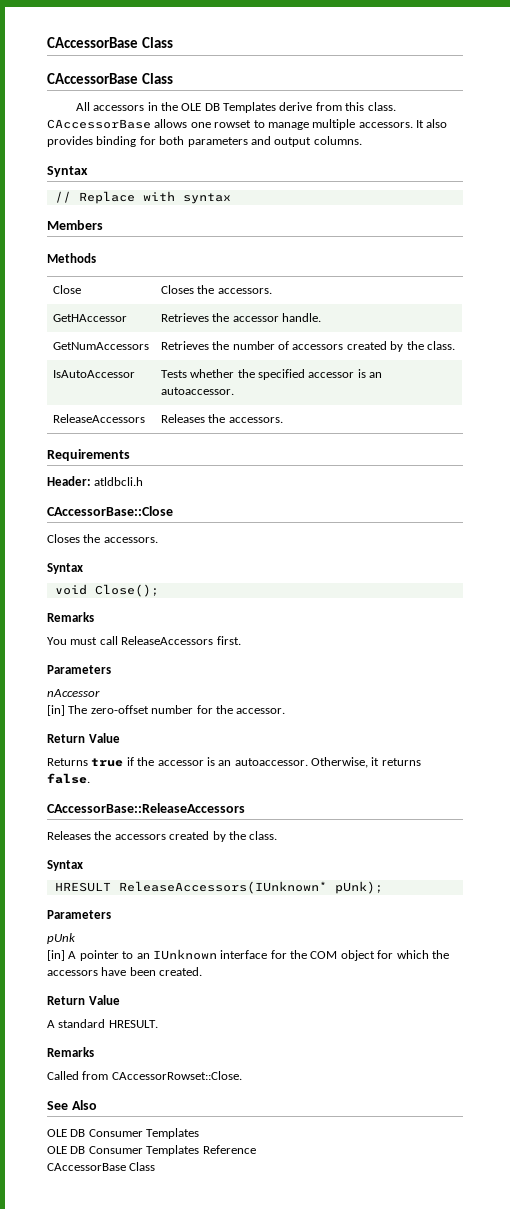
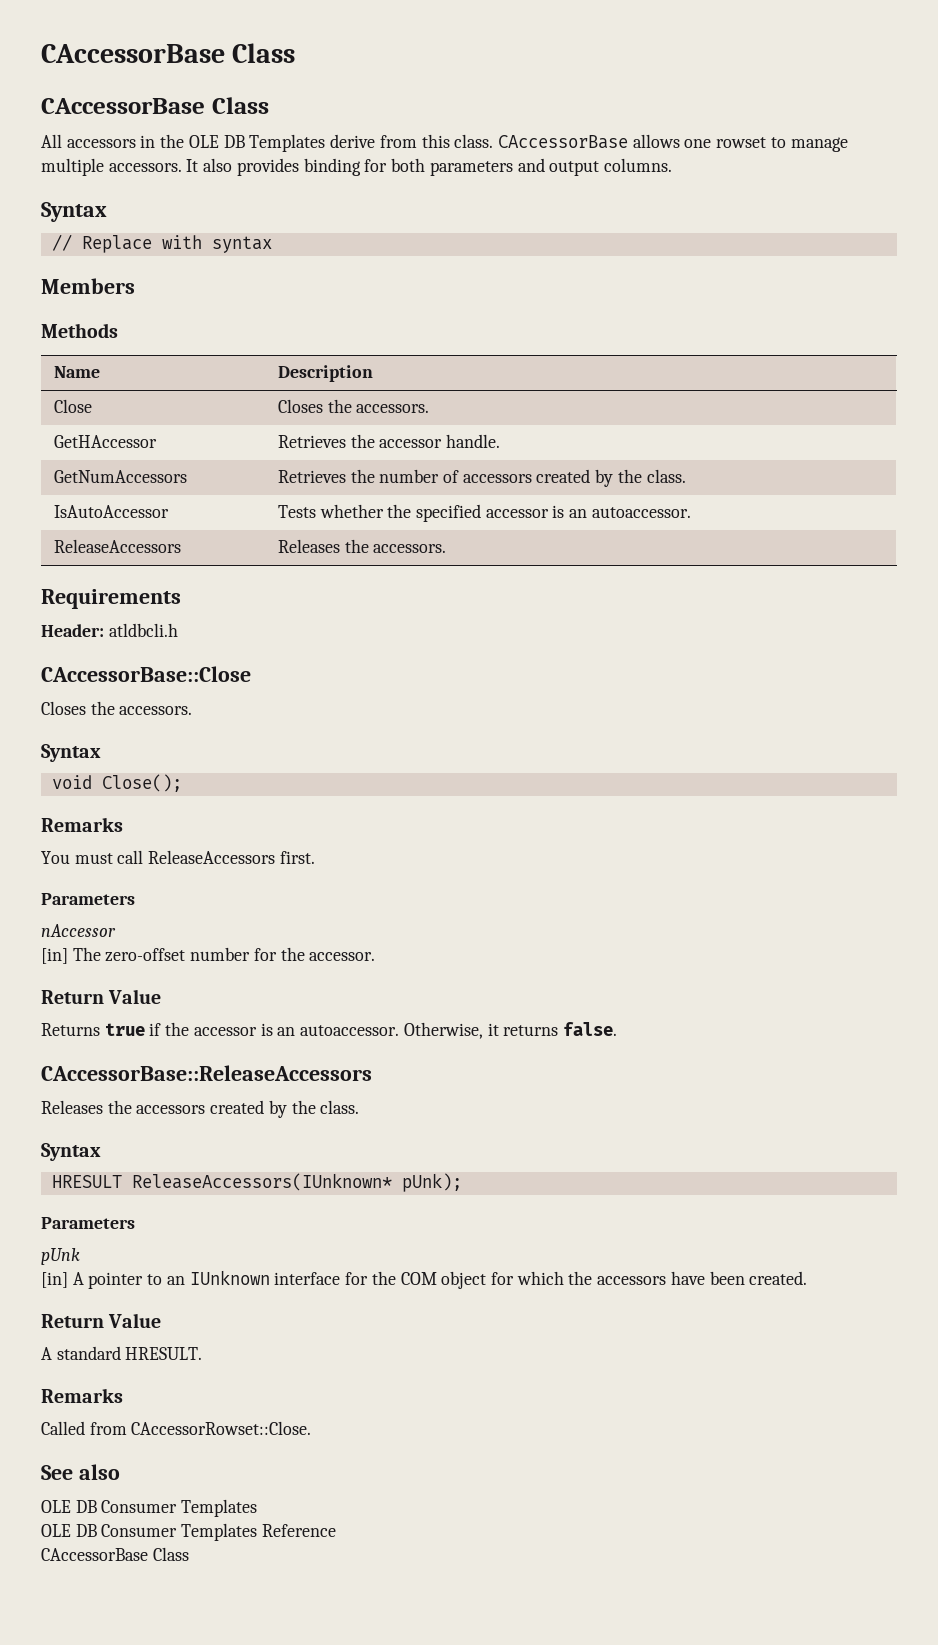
(96, 258) none -> [53,366,100,378] [277,365,373,382] // Name | Description
[71,1100,97,1110] Also -> [78,1464,120,1480] also

